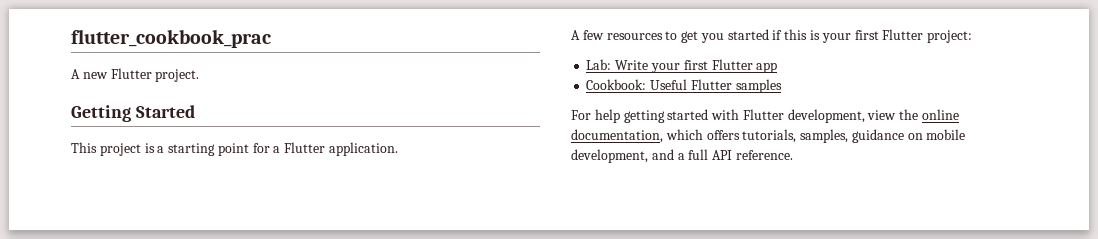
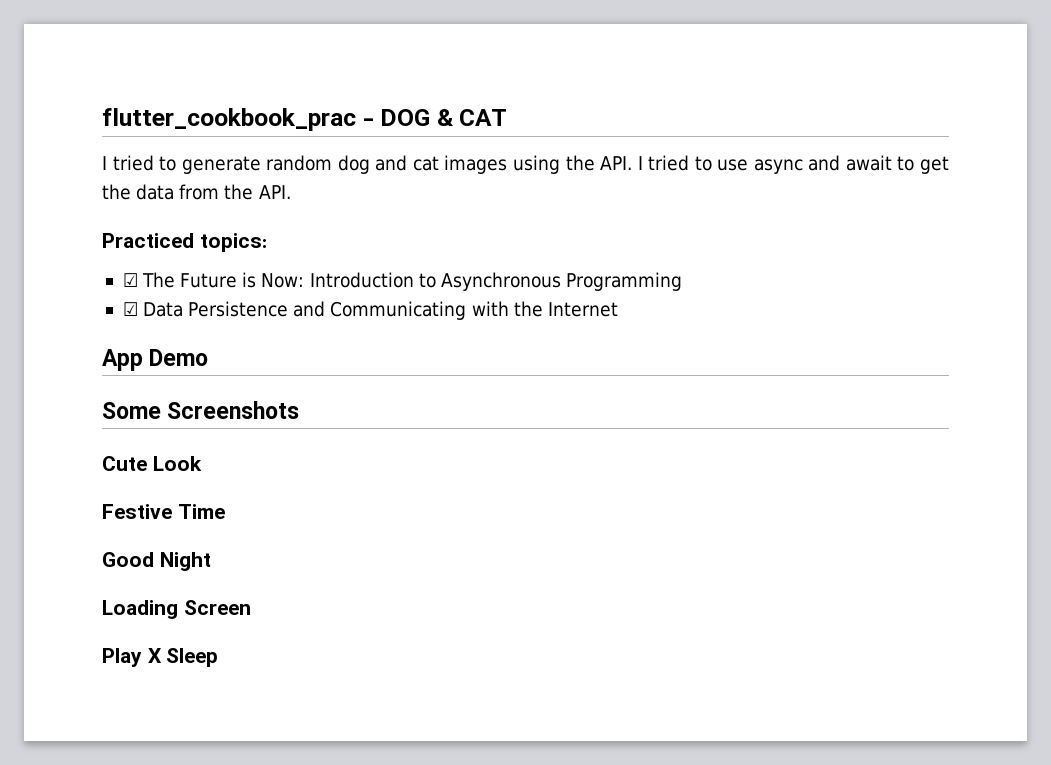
[71,68,200,82] [71,105,195,122] [71,142,399,156] [571,29,973,43] [586,59,778,73] [586,79,782,93] [571,109,960,123] [571,129,966,143] [571,149,793,163] // A new Flutter project. // Getting Started // This project is a starting point for a Flutter application. // A few resources to get you started if this is your first Flutter project: // Lab: Write your first Flutter app // Cookbook: Useful Flutter samples // For help getting started with Flutter development, view the online documentation, which offers tutorials, samples, guidance on mobile development, and a full API reference. -> [362,109,508,126] [102,155,949,174] [102,184,291,200] [102,233,267,252] [122,272,682,291] [122,301,618,320] [102,349,209,371] [102,401,300,419] [102,456,202,471] [102,504,225,519] [102,552,211,571] [102,600,251,619] [102,648,219,667] - DOG & CAT // I tried to generate random dog and cat images using the API. I tried to use async and await to get the data from the API. // Practiced topics: // ☑ The Future is Now: Introduction to Asynchronous Programming // ☑ Data Persistence and Communicating with the Internet // App Demo // Some Screenshots // Cute Look // Festive Time // Good Night // Loading Screen // Play X Sleep

